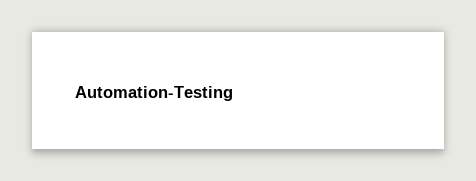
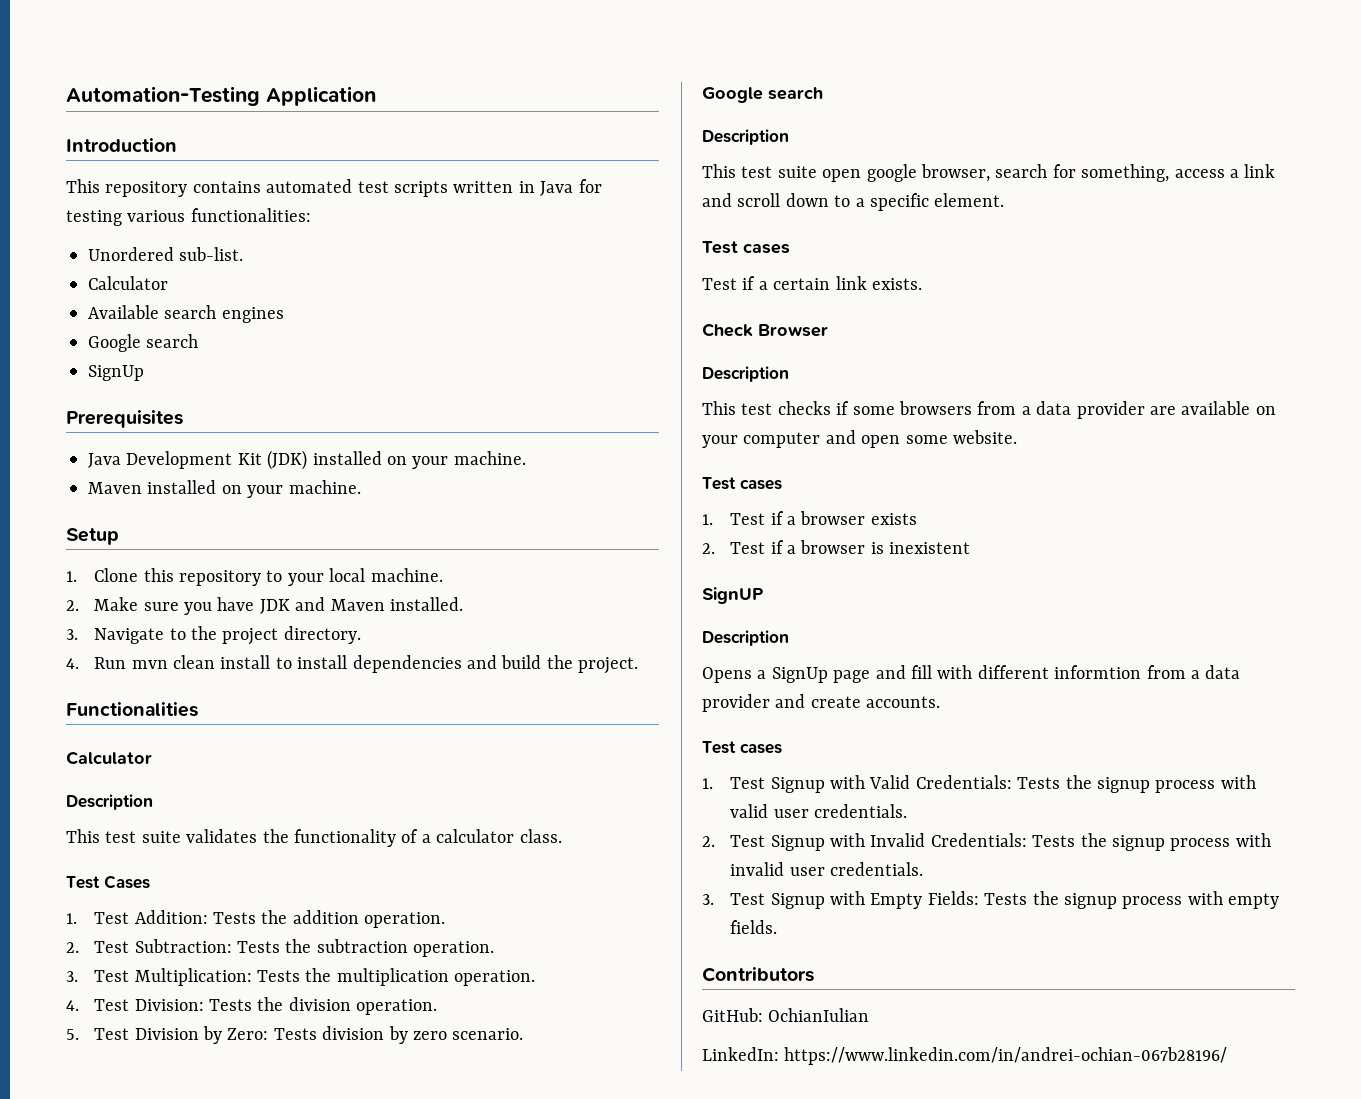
(233, 93) none -> [266,86,376,106] [66,138,177,152] [66,179,602,197] [66,208,311,226] [88,247,244,261] [88,276,168,290] [88,305,284,323] [88,334,199,352] [88,365,144,381] [66,410,183,428] [88,450,526,470] [88,480,361,498] [66,528,119,545] [66,568,443,586] [66,597,463,615] [66,626,361,645] [66,655,639,674] [66,702,198,717] [66,751,152,765] [66,794,153,810] [66,829,562,847] [66,875,150,889] [66,910,446,928] [66,939,495,957] [66,968,536,986] [66,997,438,1015] [66,1026,524,1044] [702,87,823,103] [702,129,789,145] [702,164,1276,182] [702,193,1005,211] [702,241,790,254] [702,276,922,290] [702,323,828,337] [702,366,789,382] [702,401,1276,419] [702,430,1017,448] [702,477,782,490] [702,511,917,525] [702,540,971,554] [702,587,763,604] [702,630,789,646] [702,665,1241,683] [702,694,941,712] [702,741,782,754] [702,775,1256,793] [730,804,907,818] [702,833,1271,851] [730,862,923,876] [702,891,1280,909] [730,920,778,934] [702,967,814,982] [702,1008,870,1022] [702,1047,1228,1065] Application // Introduction // This repository contains automated test scripts written in Java for testing various functionalities: // Unordered sub-list. // Calculator // Available search engines // Google search // SignUp // Prerequisites // Java Development Kit (JDK) installed on your machine. // Maven installed on your machine. // Setup // 1. Clone this repository to your local machine. // 2. Make sure you have JDK and Maven installed. // 3. Navigate to the project directory. // 4. Run mvn clean install to install dependencies and build the project. // Functionalities // Calculator // Description // This test suite validates the functionality of a calculator class. // Test Cases // 1. Test Addition: Tests the addition operation. // 2. Test Subtraction: Tests the subtraction operation. // 3. Test Multiplication: Tests the multiplication operation. // 4. Test Division: Tests the division operation. // 5. Test Division by Zero: Tests division by zero scenario. // Google search // Description // This test suite open google browser, search for something, access a link and scroll down to a specific element. // Test cases // Test if a certain link exists. // Check Browser // Description // This test checks if some browsers from a data provider are available on your computer and open some website. // Test cases // 1. Test if a browser exists // 2. Test if a browser is inexistent // SignUP // Description // Opens a SignUp page and fill with different informtion from a data provider and create accounts. // Test cases // 1. Test Signup with Valid Credentials: Tests the signup process with valid user credentials. // 2. Test Signup with Invalid Credentials: Tests the signup process with invalid user credentials. // 3. Test Signup with Empty Fields: Tests the signup process with empty fields. // Contributors // GitHub: OchianIulian // LinkedIn: https://www.linkedin.com/in/andrei-ochian-067b28196/

